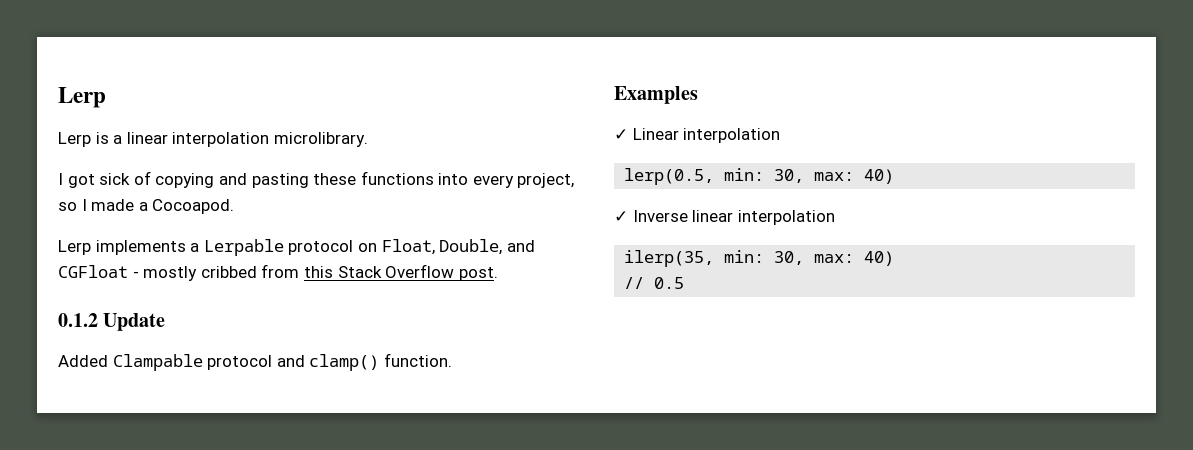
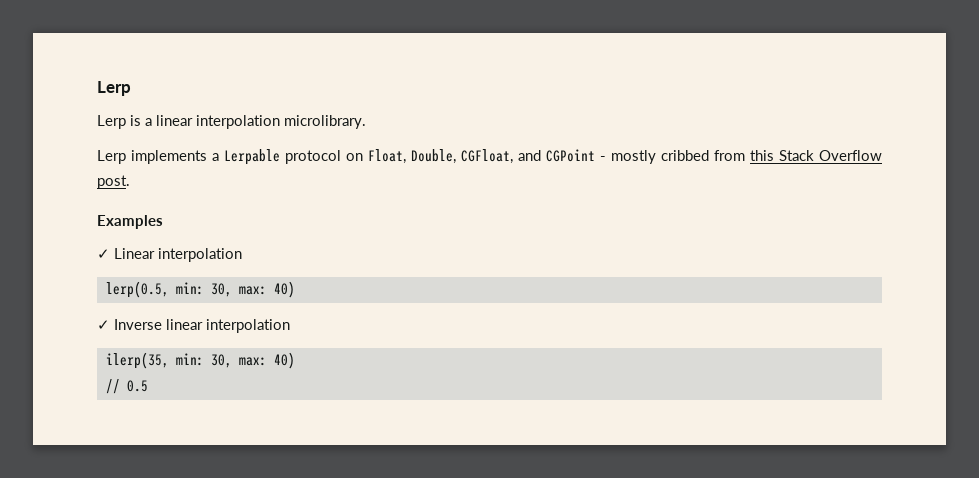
[58,171,575,188] [58,199,235,214] // I got sick of copying and pasting these functions into every project, so I made a Cocoapod. -> (366, 122) none
[506,240,535,252] [58,265,128,278] and CGFloat -> [461,149,595,164] CGFloat, and CGPoint
[58,313,166,331] [58,353,452,371] // 0.1.2 Update // Added Clampable protocol and clamp() function. -> (130, 182) none

